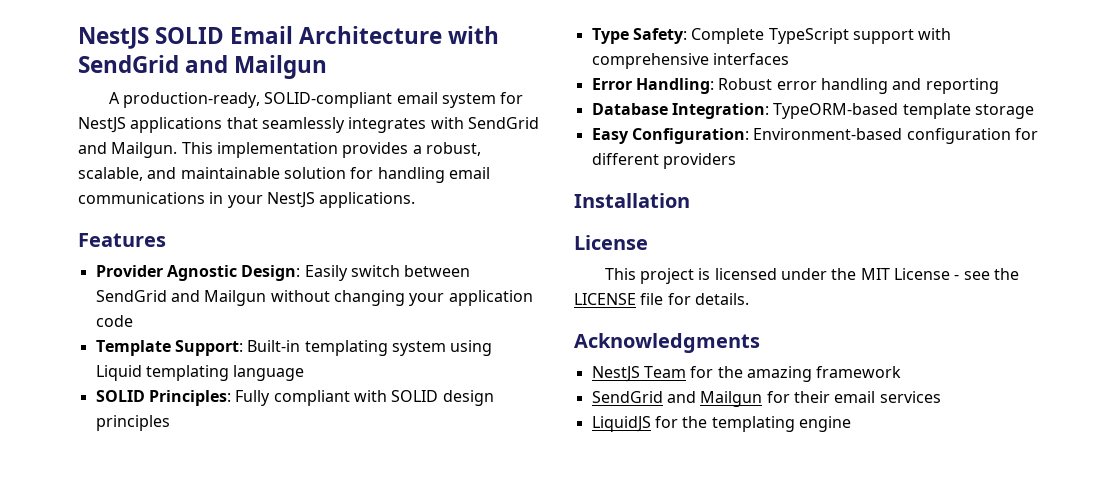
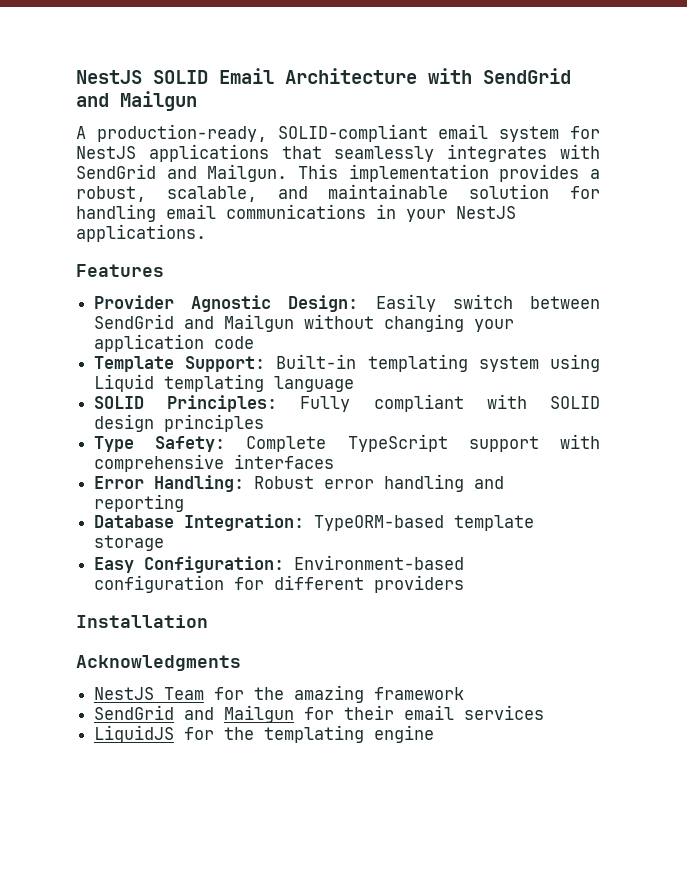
[574,235,648,250] [604,268,1019,284] [574,293,749,305] // License // This project is licensed under the MIT License - see the LICENSE file for details. -> (208, 621) none

